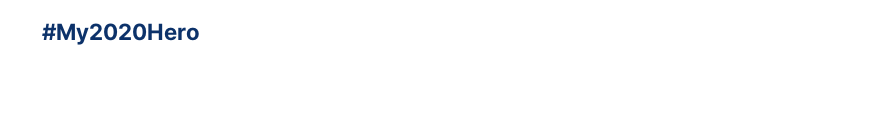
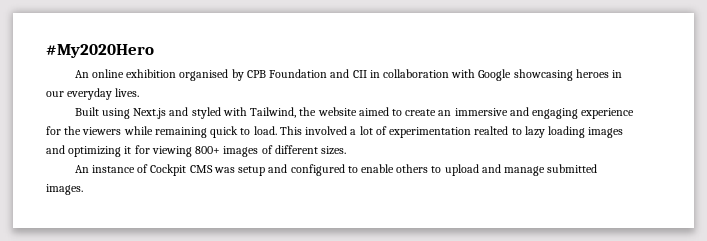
(200, 34) none -> [74,69,623,81] [46,88,140,100] [74,107,635,119] [46,126,624,138] [46,145,347,157] [74,164,598,176] [46,184,83,195] // An online exhibition organised by CPB Foundation and CII in collaboration with Google showcasing heroes in our everyday lives. // Built using Next.js and styled with Tailwind, the website aimed to create an immersive and engaging experience for the viewers while remaining quick to load. This involved a lot of experimentation realted to lazy loading images and optimizing it for viewing 800+ images of different sizes. // An instance of Cockpit CMS was setup and configured to enable others to upload and manage submitted images.

